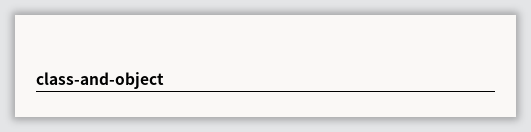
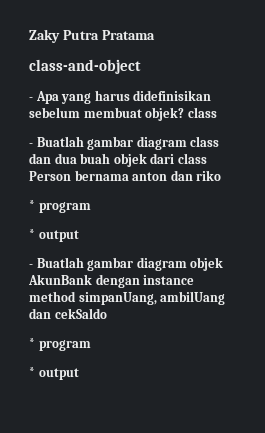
[36,72,164,89] class-and-object -> [29,29,155,43] [29,59,141,74] [29,90,212,104] [29,107,217,121] [29,136,220,150] [29,153,207,167] [29,170,222,181] [29,200,91,213] [29,229,79,242] [29,257,224,271] [28,274,195,288] [29,291,226,305] [29,308,107,319] [29,338,91,351] [29,367,79,380] Zaky Putra Pratama // class-and-object // - Apa yang harus didefinisikan sebelum membuat objek? class // - Buatlah gambar diagram class dan dua buah objek dari class Person bernama anton dan riko // * program // * output // - Buatlah gambar diagram objek AkunBank dengan instance method simpanUang, ambilUang dan cekSaldo // * program // * output

